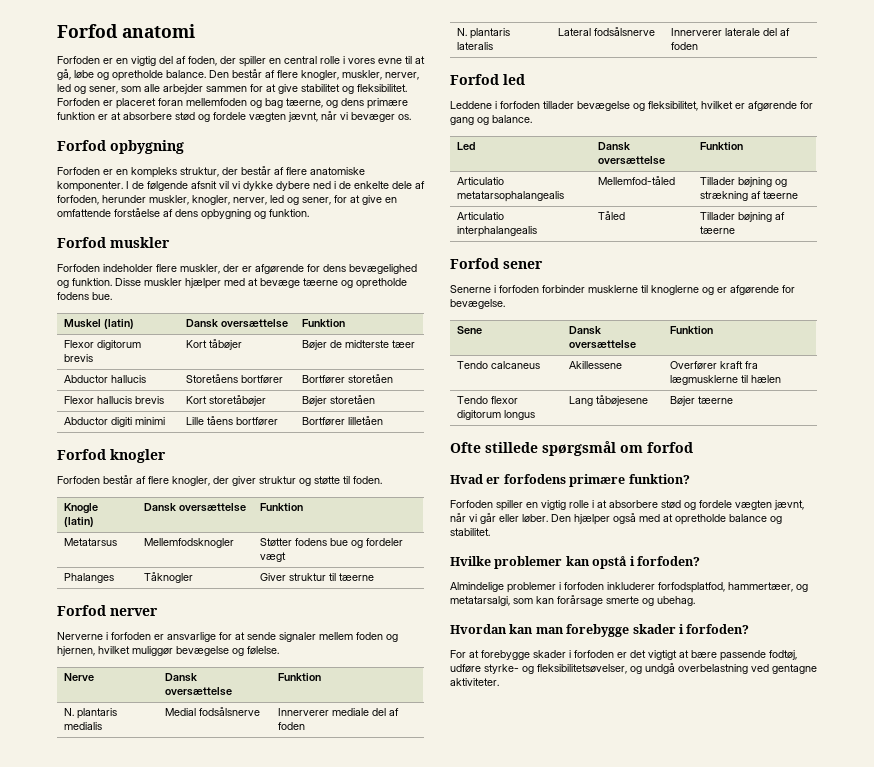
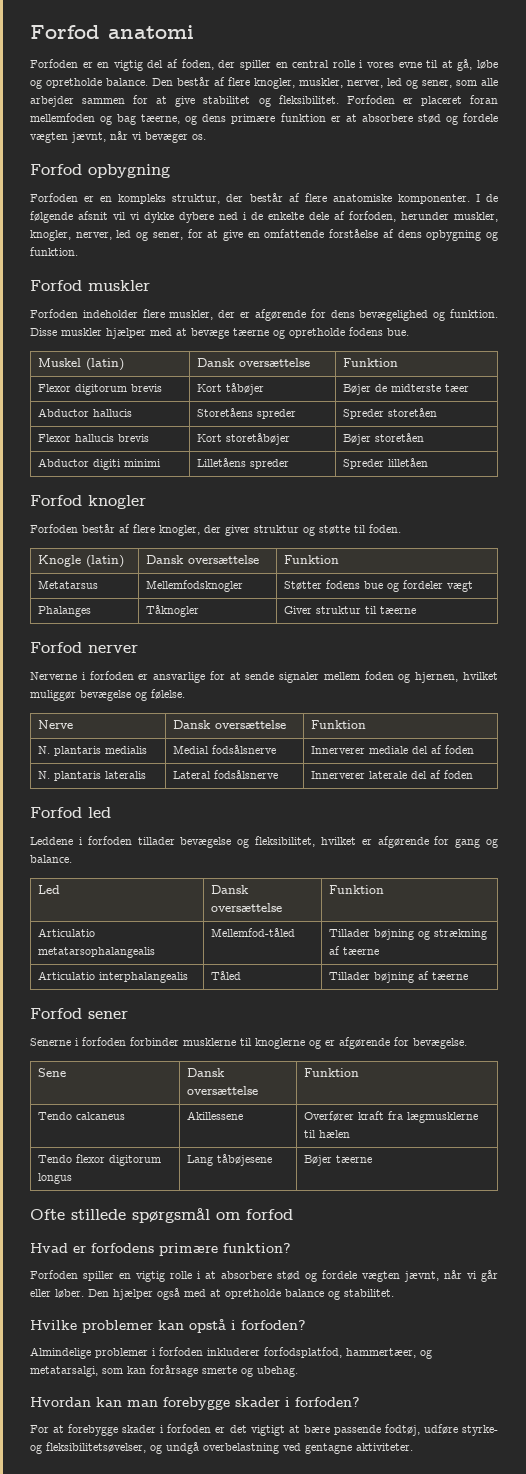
[241,375,284,384] [302,375,346,384] bortfører | Bortfører -> [256,409,296,419] [342,409,384,419] spreder | Spreder
[186,416,279,426] [302,417,346,426] Lille tåens bortfører | Bortfører -> [196,458,289,469] [342,459,384,469] Lilletåens spreder | Spreder

